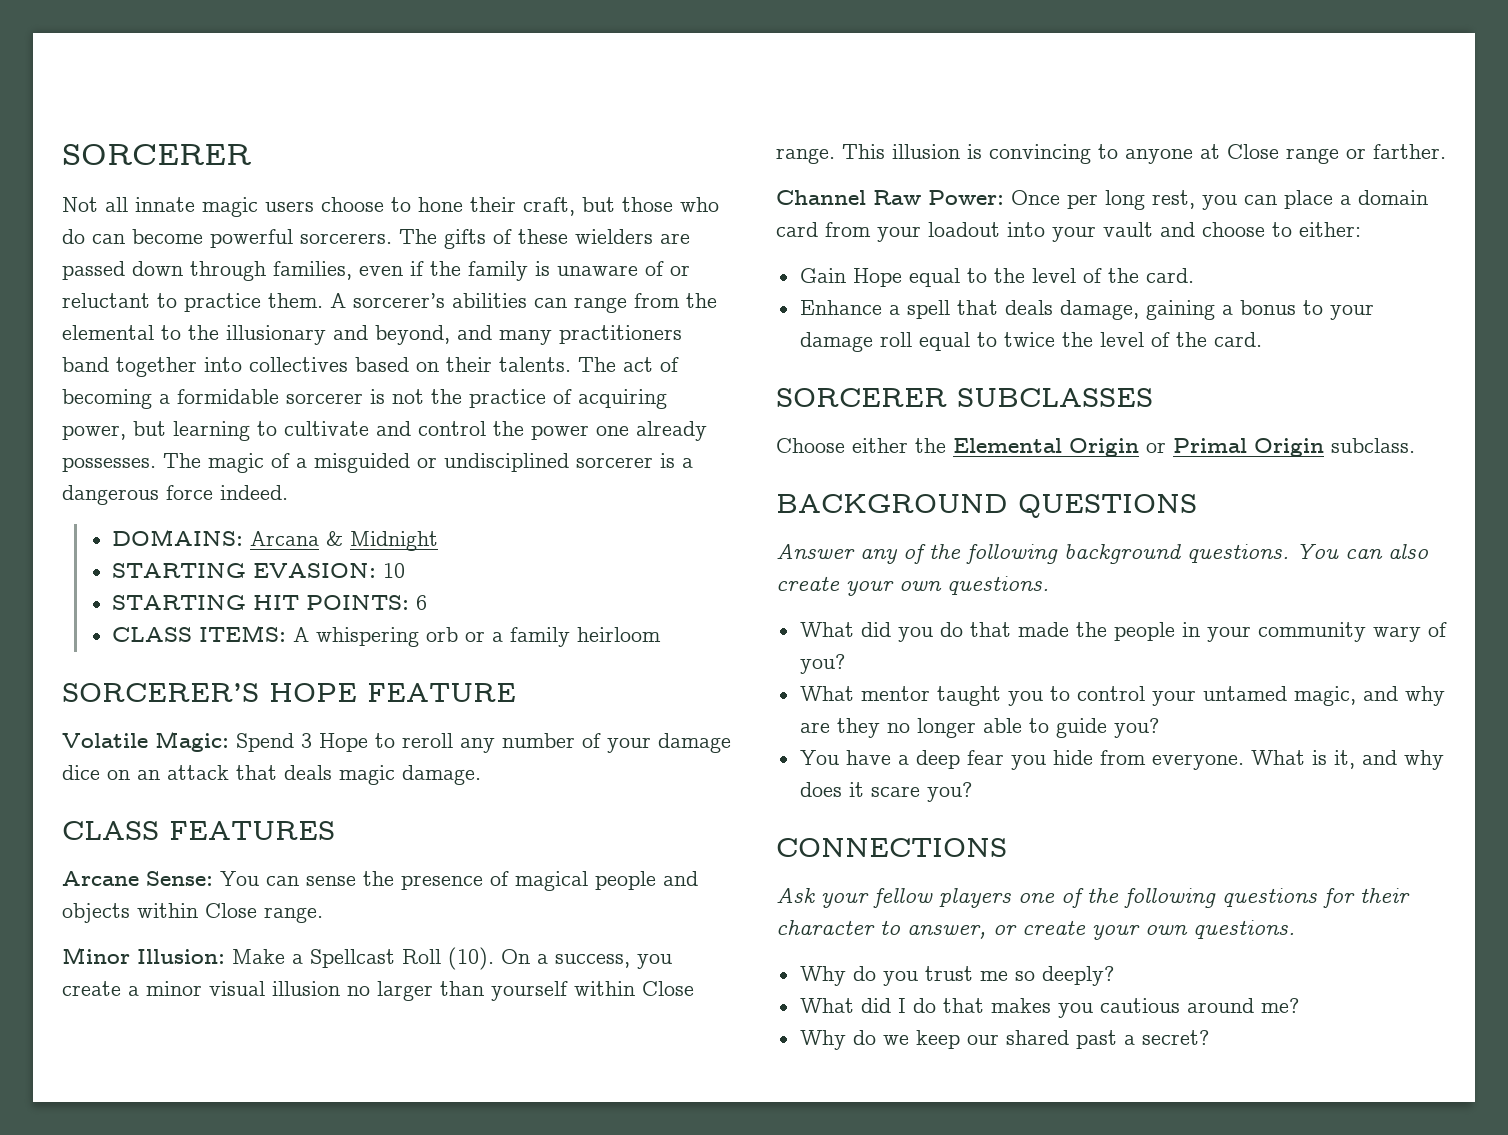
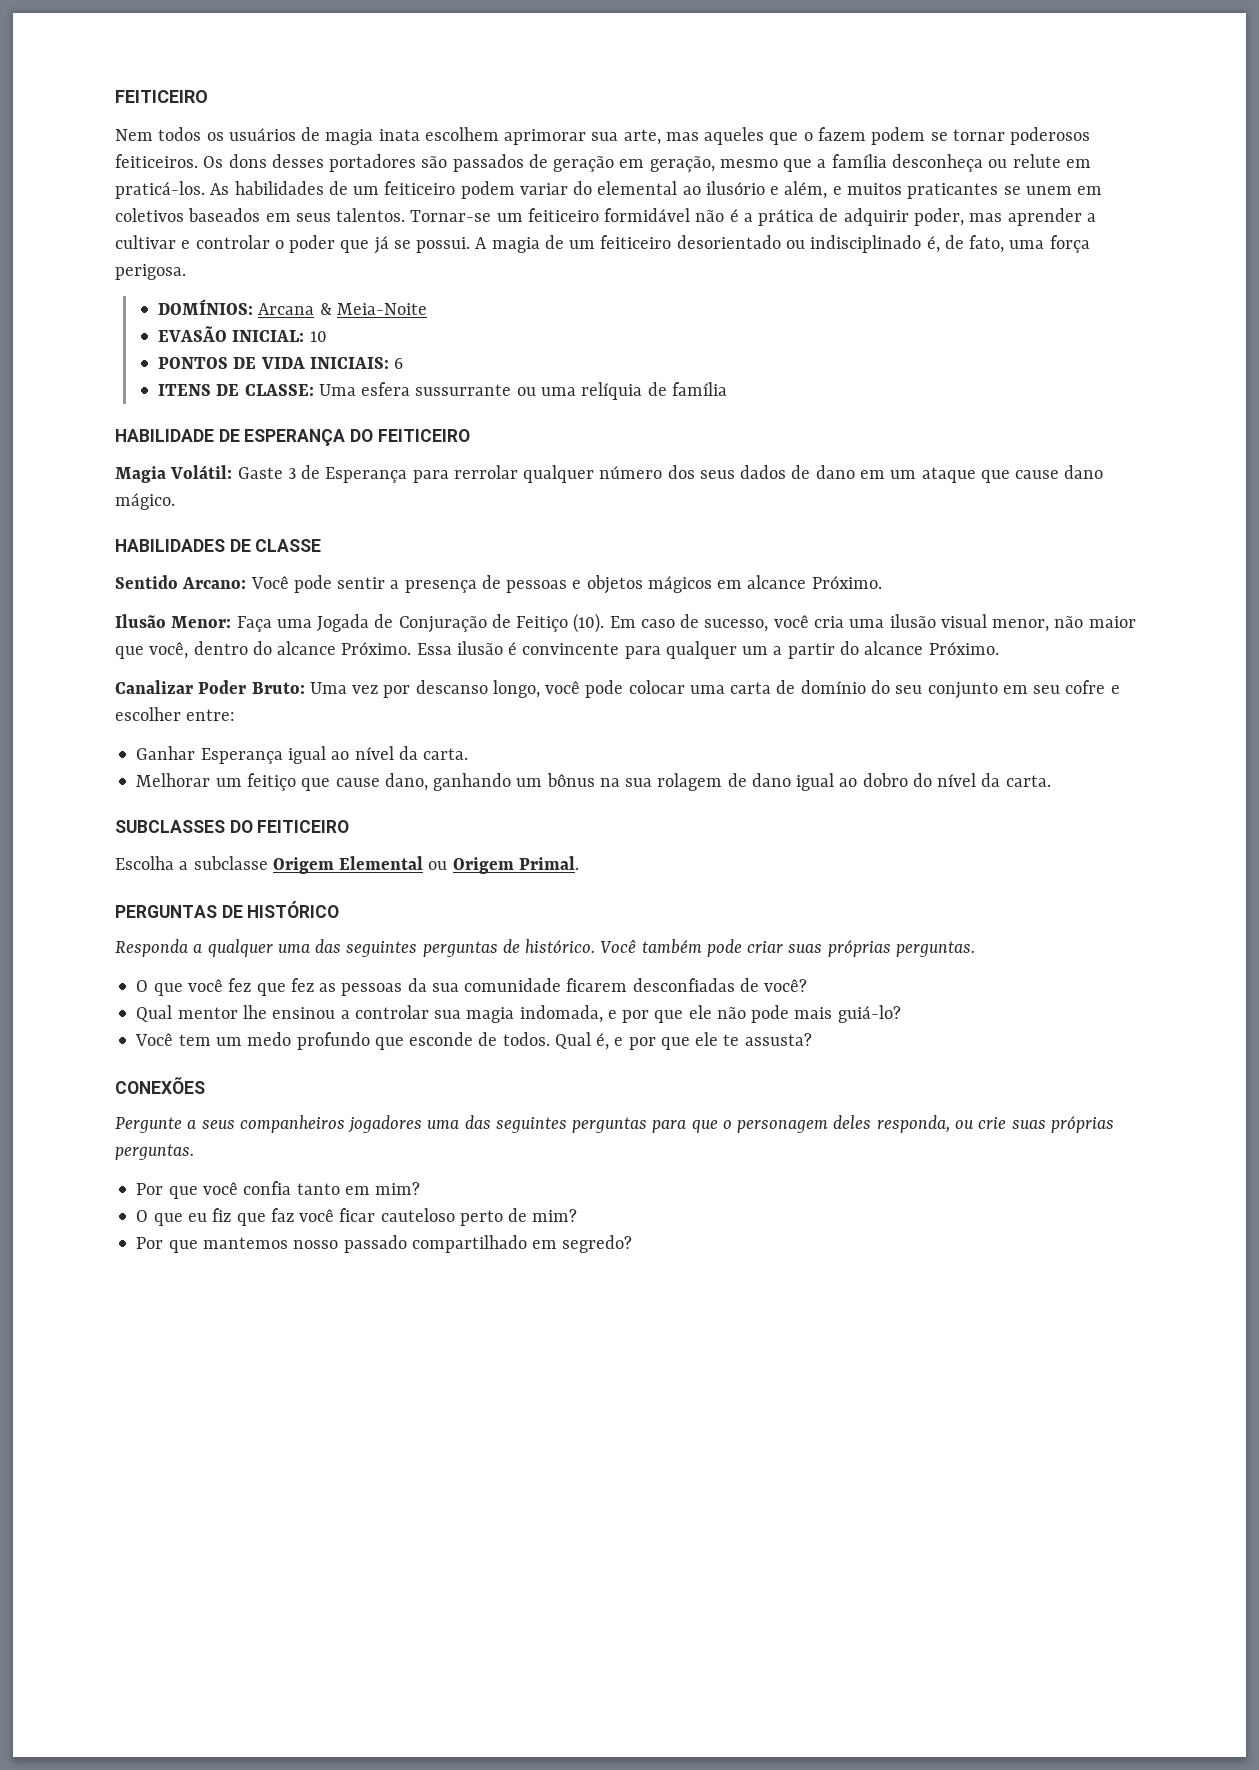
[62,144,252,165] [62,197,719,217] [62,229,690,249] [62,261,690,281] [62,293,717,313] [62,325,682,345] [62,357,679,377] [62,389,667,409] [62,421,707,441] [62,453,693,473] [62,485,288,505] [112,529,439,551] [112,563,406,578] [112,595,428,610] [112,625,662,647] [62,683,516,702] [62,731,731,753] [62,765,481,785] [62,821,335,840] [62,871,698,891] [62,903,323,923] [62,947,672,970] [62,981,694,1001] [776,144,1446,164] [776,190,1428,210] [776,222,1361,242] [799,268,1194,287] [799,300,1374,320] [799,332,1262,352] [776,388,1153,407] [776,438,1415,457] [776,494,1197,518] [776,543,1428,564] [776,576,1049,596] [799,622,1447,642] [799,654,845,674] [799,686,1445,706] [799,718,1159,738] [799,750,1444,770] [799,782,972,802] [776,838,1007,857] [776,888,1410,908] [776,920,1295,940] [799,966,1114,986] [799,998,1299,1018] [799,1030,1209,1050] SORCERER // Not all innate magic users choose to hone their craft, but those who do can become powerful sorcerers. The gifts of these wielders are passed down through families, even if the family is unaware of or reluctant to practice them. A sorcerer’s abilities can range from the elemental to the illusionary and beyond, and many practitioners band together into collectives based on their talents. The act of becoming a formidable sorcerer is not the practice of acquiring power, but learning to cultivate and control the power one already possesses. The magic of a misguided or undisciplined sorcerer is a dangerous force indeed. // DOMAINS: Arcana & Midnight // STARTING EVASION: 10 // STARTING HIT POINTS: 6 // CLASS ITEMS: A whispering orb or a family heirloom // SORCERER’S HOPE FEATURE // Volatile Magic: Spend 3 Hope to reroll any number of your damage dice on an attack that deals magic damage. // CLASS FEATURES // Arcane Sense: You can sense the presence of magical people and objects within Close range. // Minor Illusion: Make a Spellcast Roll (10). On a success, you create a minor visual illusion no larger than yourself within Close range. This illusion is convincing to anyone at Close range or farther. // Channel Raw Power: Once per long rest, you can place a domain card from your loadout into your vault and choose to either: // Gain Hope equal to the level of the card. // Enhance a spell that deals damage, gaining a bonus to your damage roll equal to twice the level of the card. // SORCERER SUBCLASSES // Choose either the Elemental Origin or Primal Origin subclass. // BACKGROUND QUESTIONS // Answer any of the following background questions. You can also create your own questions. // What did you do that made the people in your community wary of you? // What mentor taught you to control your untamed magic, and why are they no longer able to guide you? // You have a deep fear you hide from everyone. What is it, and why does it scare you? // CONNECTIONS // Ask your fellow players one of the following questions for their character to answer, or create your own questions. // Why do you trust me so deeply? // What did I do that makes you cautious around me? // Why do we keep our shared past a secret? -> [115,90,208,103] [115,127,1091,145] [115,154,1091,172] [115,181,1103,199] [115,208,1096,226] [115,235,1090,254] [115,264,186,280] [158,299,427,315] [158,326,327,342] [158,357,404,369] [158,382,727,400] [115,429,470,446] [115,465,1104,483] [115,493,175,510] [115,539,322,552] [115,575,882,594] [115,613,1136,633] [115,641,999,659] [115,680,1120,699] [115,707,236,721] [136,746,469,764] [136,773,1051,791] [115,820,350,833] [115,856,579,874] [115,901,340,918] [115,939,975,957] [136,978,808,996] [136,1005,901,1023] [135,1032,812,1050] [115,1077,205,1094] [115,1115,1114,1133] [115,1144,194,1160] [136,1181,421,1199] [136,1208,578,1226] [136,1235,633,1253] FEITICEIRO // Nem todos os usuários de magia inata escolhem aprimorar sua arte, mas aqueles que o fazem podem se tornar poderosos feiticeiros. Os dons desses portadores são passados de geração em geração, mesmo que a família desconheça ou relute em praticá-los. As habilidades de um feiticeiro podem variar do elemental ao ilusório e além, e muitos praticantes se unem em coletivos baseados em seus talentos. Tornar-se um feiticeiro formidável não é a prática de adquirir poder, mas aprender a cultivar e controlar o poder que já se possui. A magia de um feiticeiro desorientado ou indisciplinado é, de fato, uma força perigosa. // DOMÍNIOS: Arcana & Meia-Noite // EVASÃO INICIAL: 10 // PONTOS DE VIDA INICIAIS: 6 // ITENS DE CLASSE: Uma esfera sussurrante ou uma relíquia de família // HABILIDADE DE ESPERANÇA DO FEITICEIRO // Magia Volátil: Gaste 3 de Esperança para rerrolar qualquer número dos seus dados de dano em um ataque que cause dano mágico. // HABILIDADES DE CLASSE // Sentido Arcano: Você pode sentir a presença de pessoas e objetos mágicos em alcance Próximo. // Ilusão Menor: Faça uma Jogada de Conjuração de Feitiço (10). Em caso de sucesso, você cria uma ilusão visual menor, não maior que você, dentro do alcance Próximo. Essa ilusão é convincente para qualquer um a partir do alcance Próximo. // Canalizar Poder Bruto: Uma vez por descanso longo, você pode colocar uma carta de domínio do seu conjunto em seu cofre e escolher entre: // Ganhar Esperança igual ao nível da carta. // Melhorar um feitiço que cause dano, ganhando um bônus na sua rolagem de dano igual ao dobro do nível da carta. // SUBCLASSES DO FEITICEIRO // Escolha a subclasse Origem Elemental ou Origem Primal. // PERGUNTAS DE HISTÓRICO // Responda a qualquer uma das seguintes perguntas de histórico. Você também pode criar suas próprias perguntas. // O que você fez que fez as pessoas da sua comunidade ficarem desconfiadas de você? // Qual mentor lhe ensinou a controlar sua magia indomada, e por que ele não pode mais guiá-lo? // Você tem um medo profundo que esconde de todos. Qual é, e por que ele te assusta? // CONEXÕES // Pergunte a seus companheiros jogadores uma das seguintes perguntas para que o personagem deles responda, ou crie suas próprias perguntas. // Por que você confia tanto em mim? // O que eu fiz que faz você ficar cauteloso perto de mim? // Por que mantemos nosso passado compartilhado em segredo?

